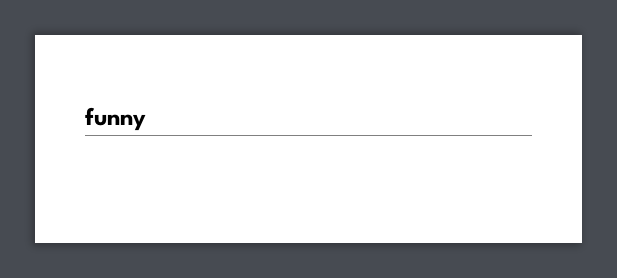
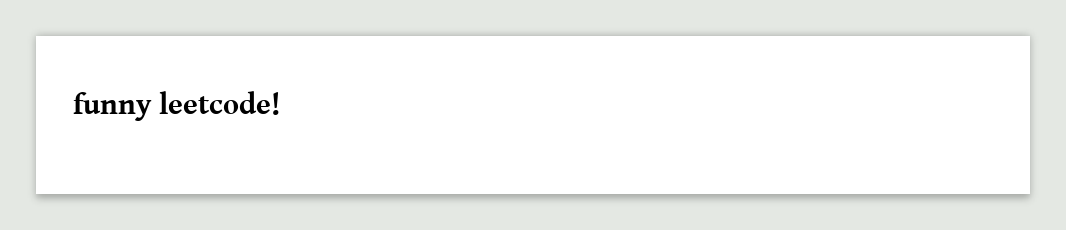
(146, 119) none -> [159,91,282,115] leetcode!

